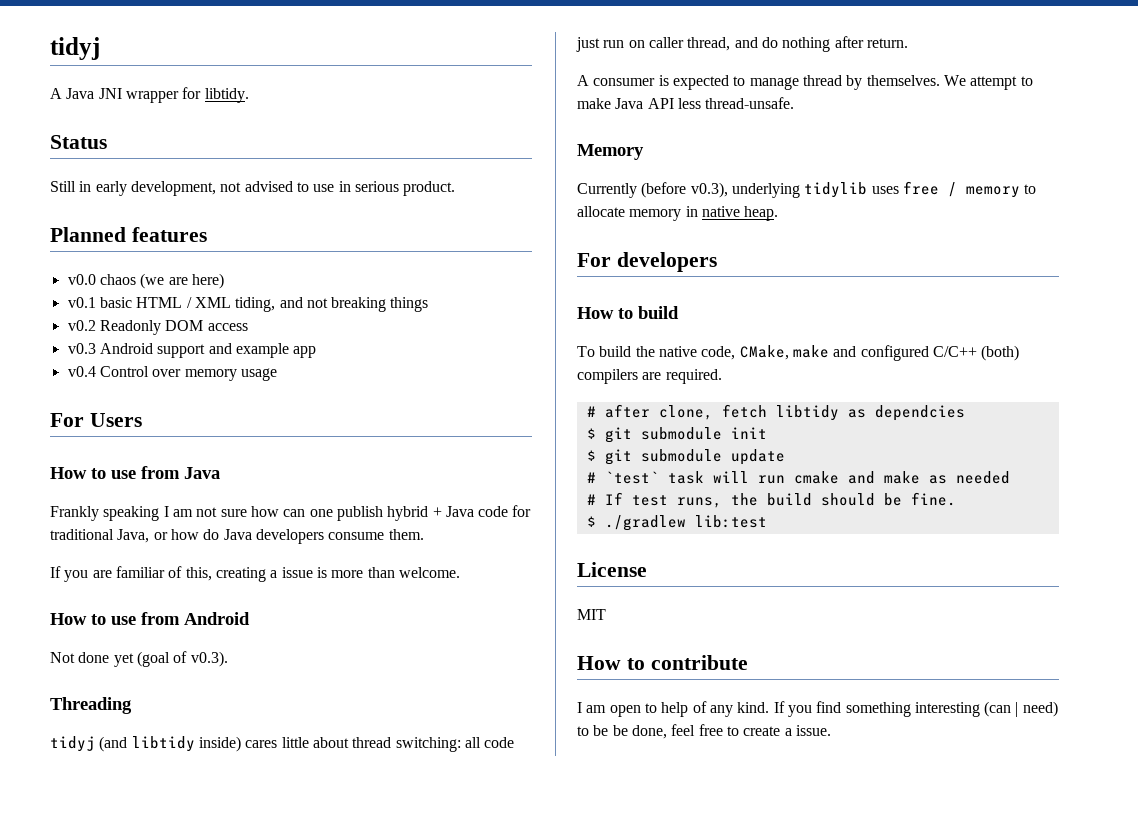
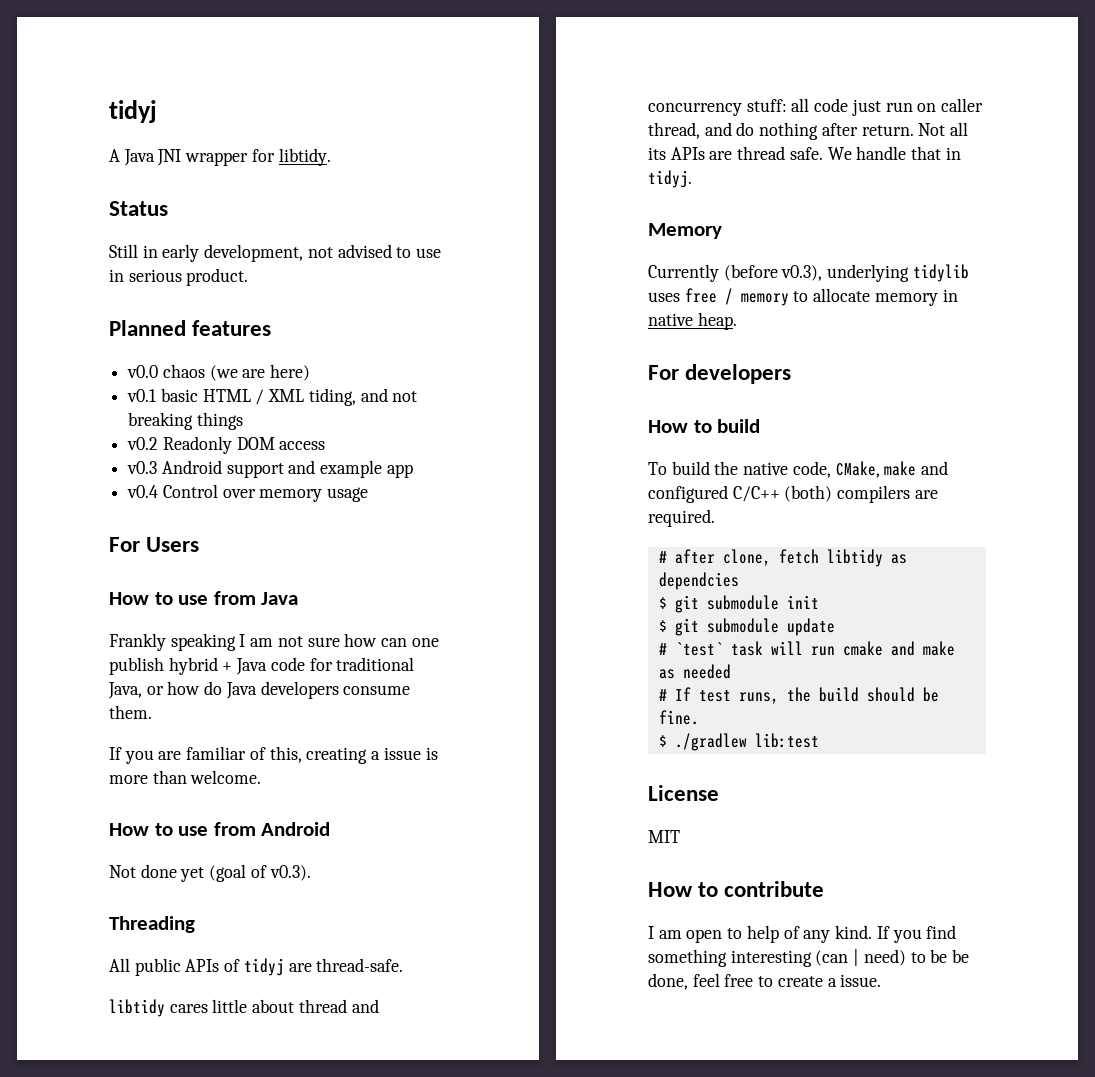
[50,736,241,752] tidyj (and libtidy inside) -> [109,958,404,976] [109,999,165,1017] All public APIs of tidyj are thread-safe. // libtidy
[395,737,461,752] switching: -> [351,999,379,1013] [648,99,787,116] and concurrency stuff:
[577,75,1033,90] [577,97,795,109] // A consumer is expected to manage thread by themselves. We attempt to make Java API less thread-unsafe. -> [918,122,969,136] [648,146,961,160] [648,170,692,188] Not all its APIs are thread safe. We handle that in tidyj.

